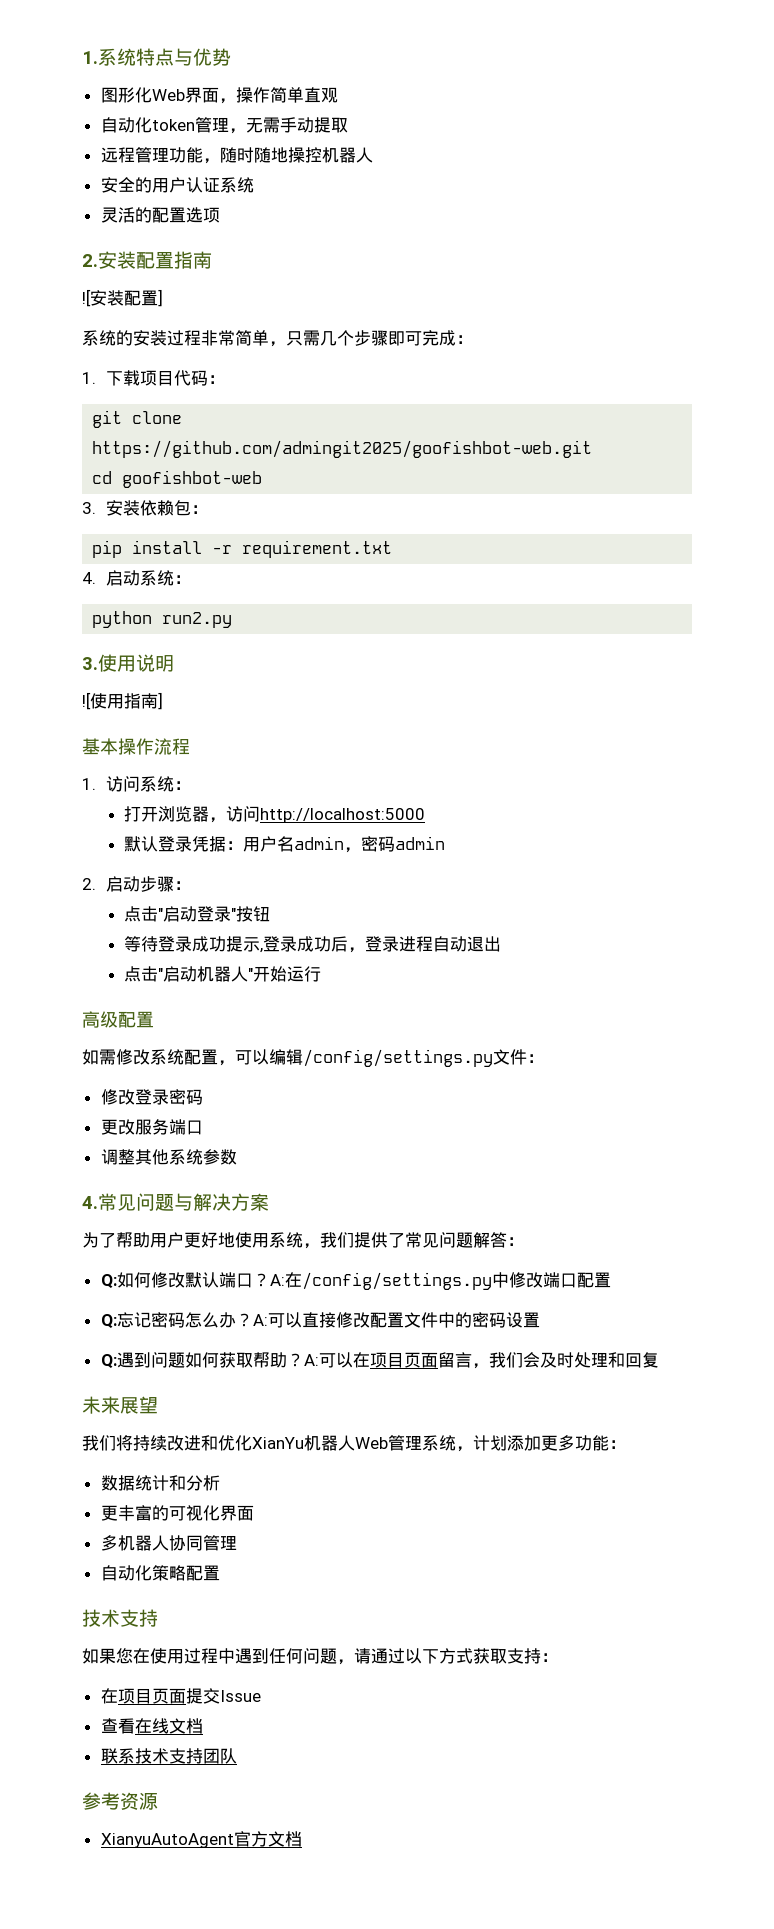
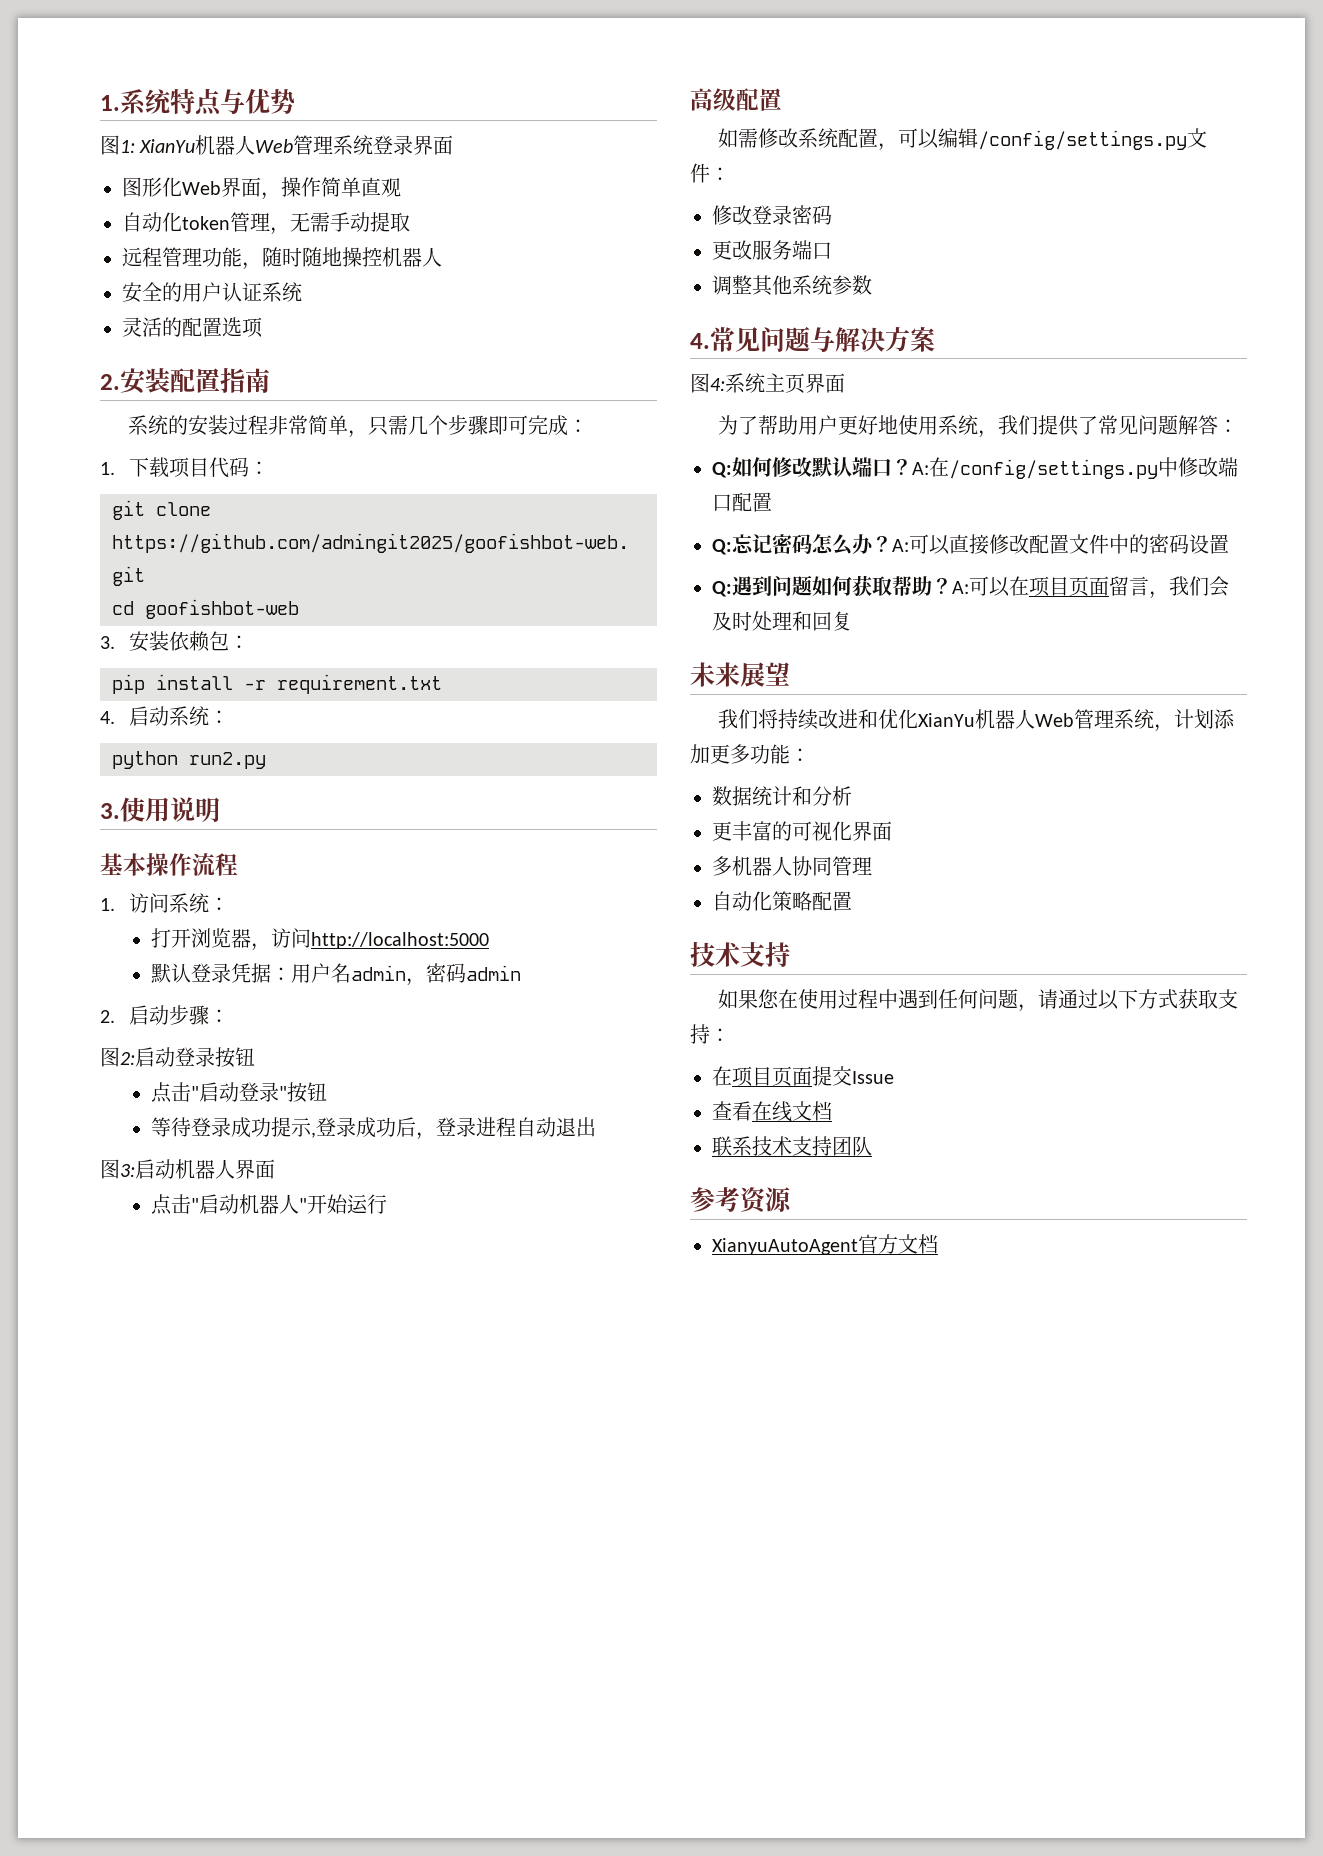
(231, 57) none -> [100,135,454,155] // 图1: XianYu机器人Web管理系统登录界面
[82,289,163,307] // ![安装配置] -> (270, 380) none
[82,692,163,710] // ![使用指南] -> (220, 809) none
(191, 885) none -> [100,1047,255,1068] // 图2:启动登录按钮
(502, 944) none -> [100,1159,275,1179] // 图3:启动机器人界面
(269, 1202) none -> [690,373,845,393] // 图4:系统主页界面

